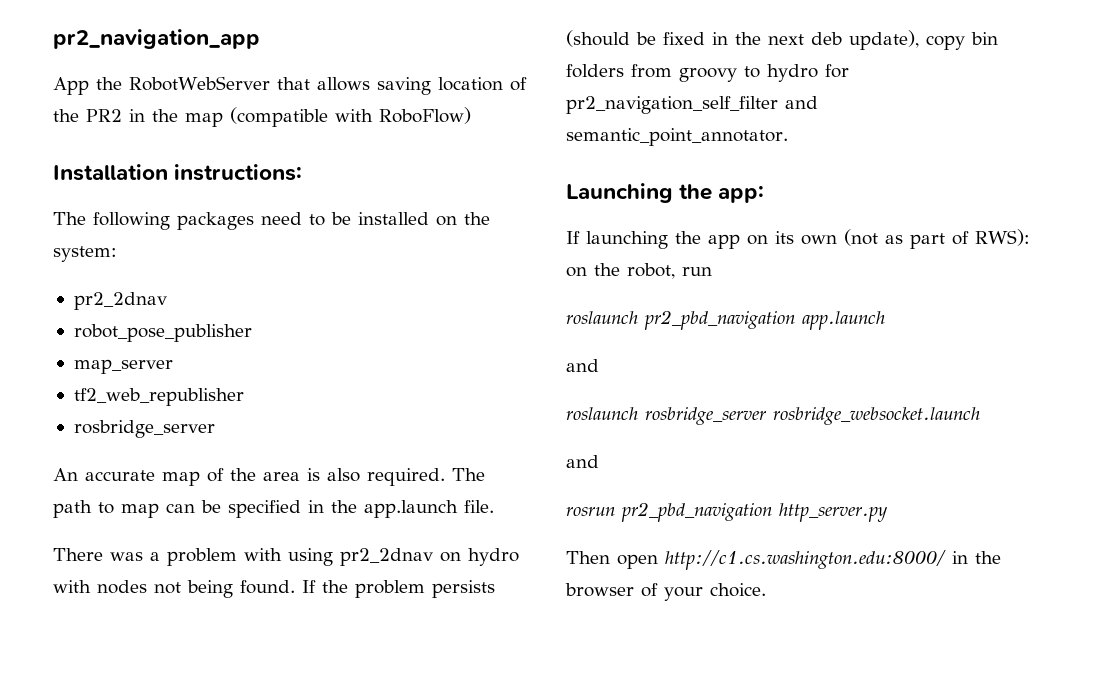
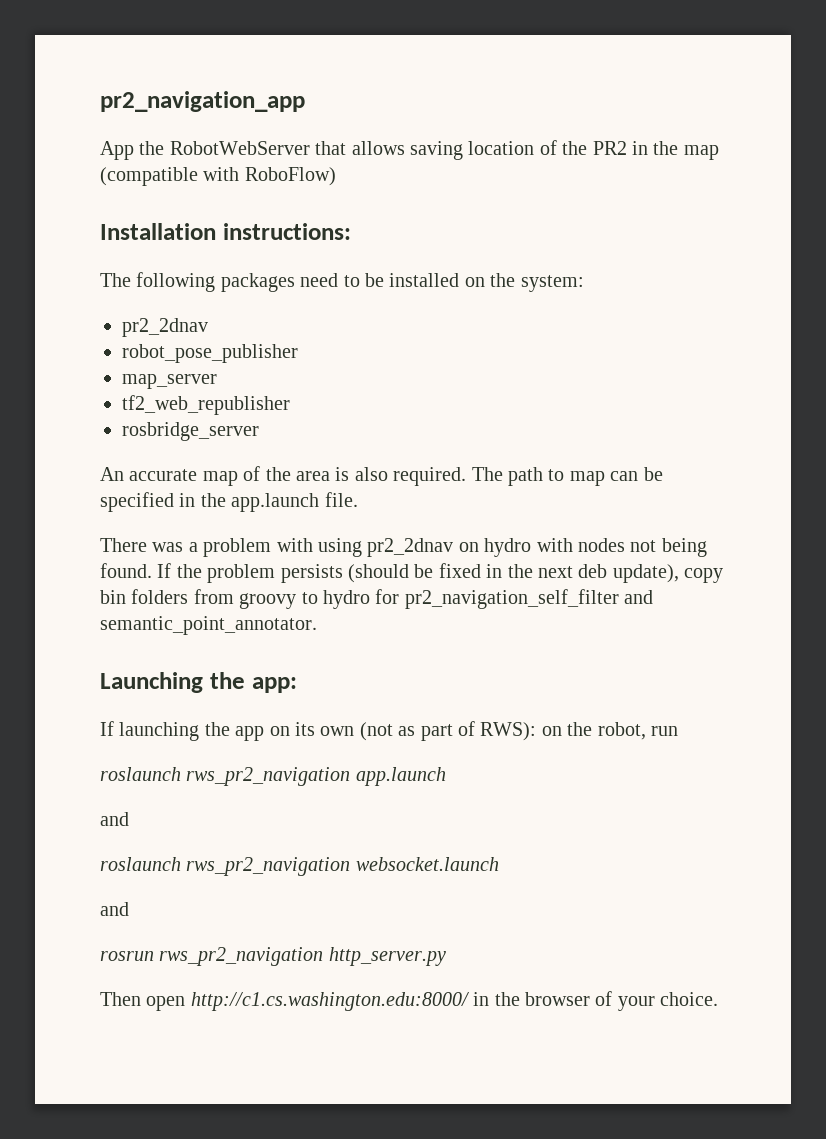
[644,310,795,330] pr2_pbd_navigation -> [186,767,351,786] rws_pr2_navigation
[645,407,980,425] rosbridge_server rosbridge_websocket.launch -> [186,857,499,876] rws_pr2_navigation websocket.launch
[621,502,772,522] pr2_pbd_navigation -> [159,947,324,966] rws_pr2_navigation

